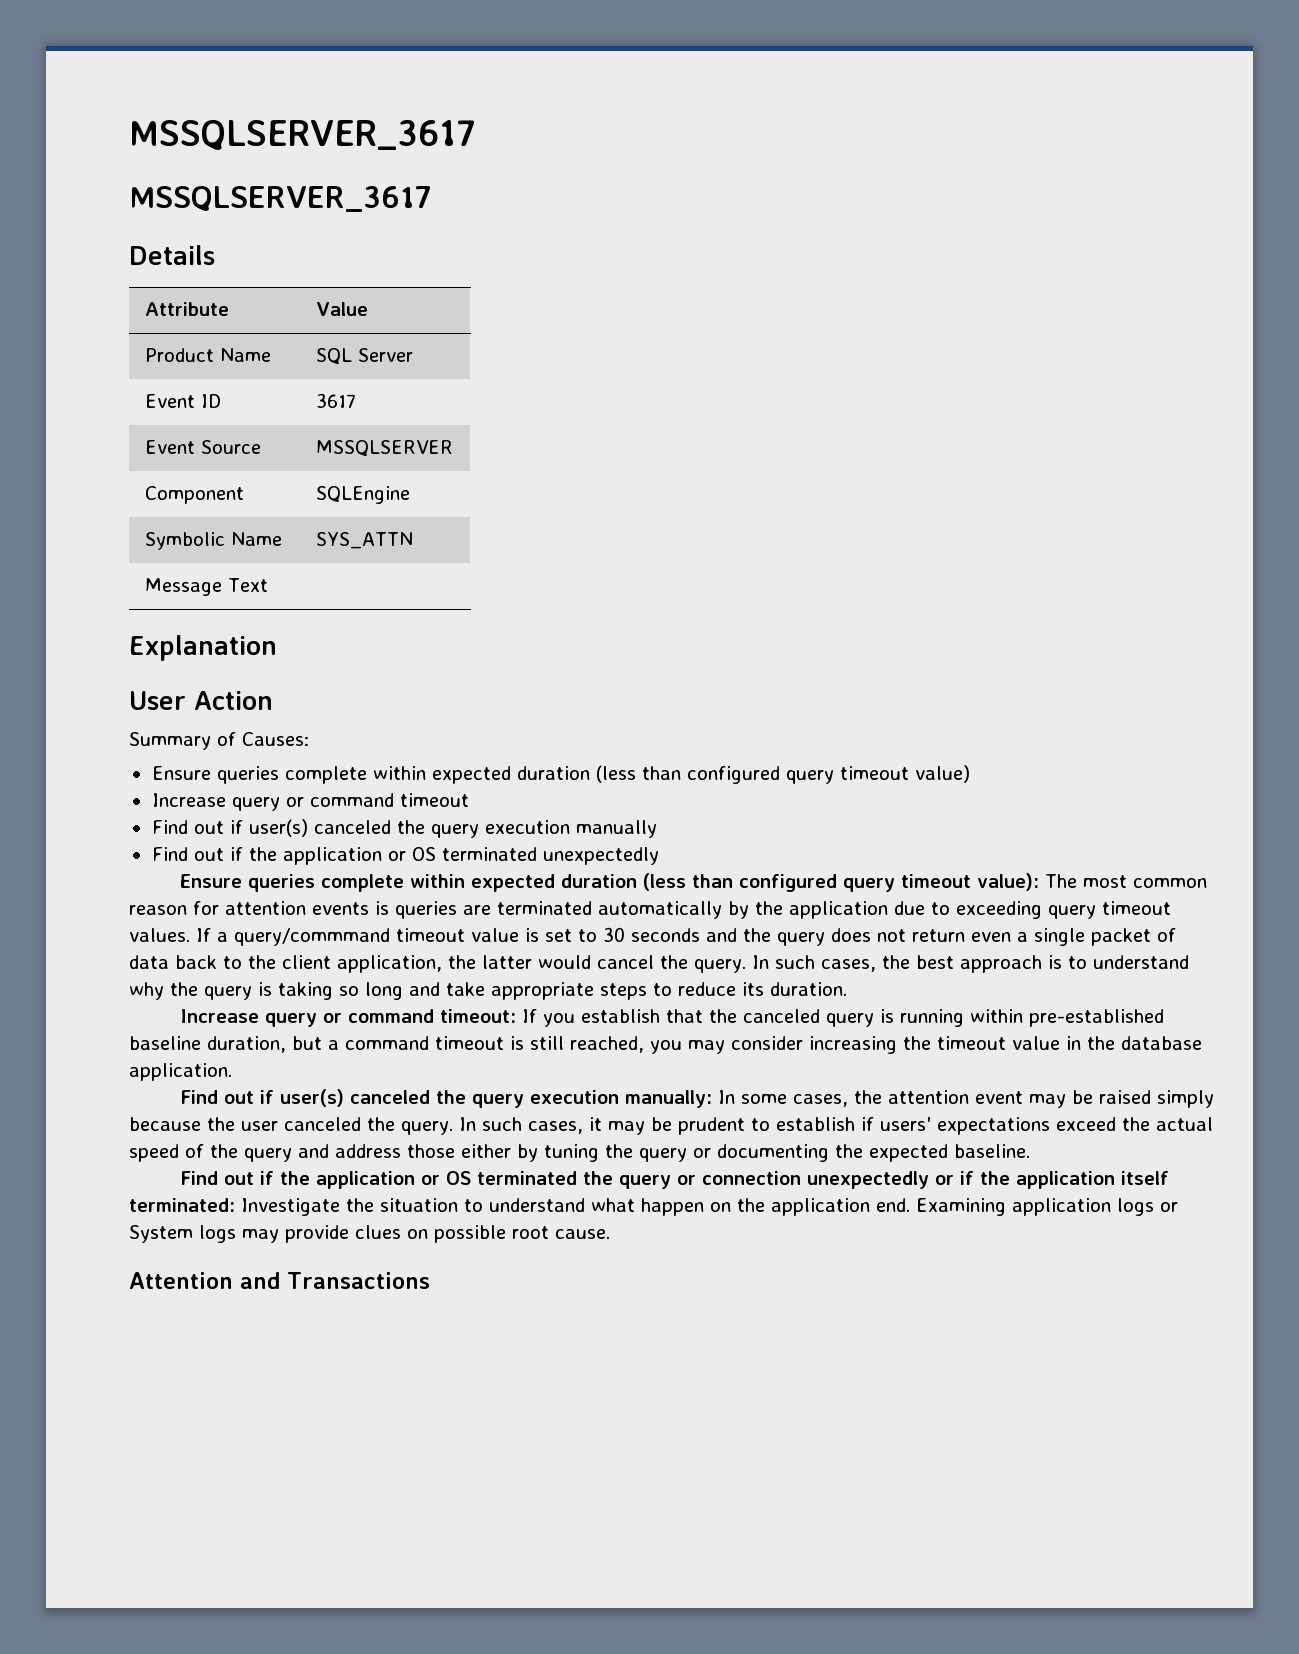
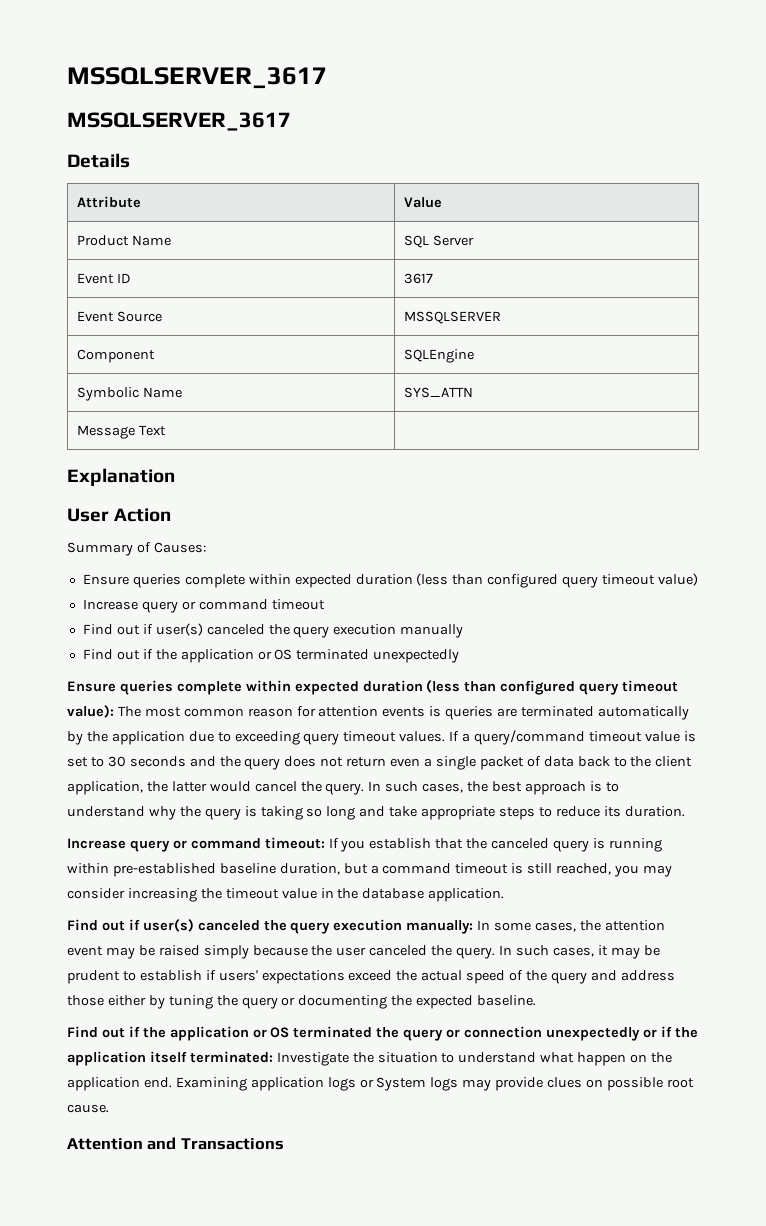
[234,928,390,946] query/commmand -> [474,730,586,745] query/command

